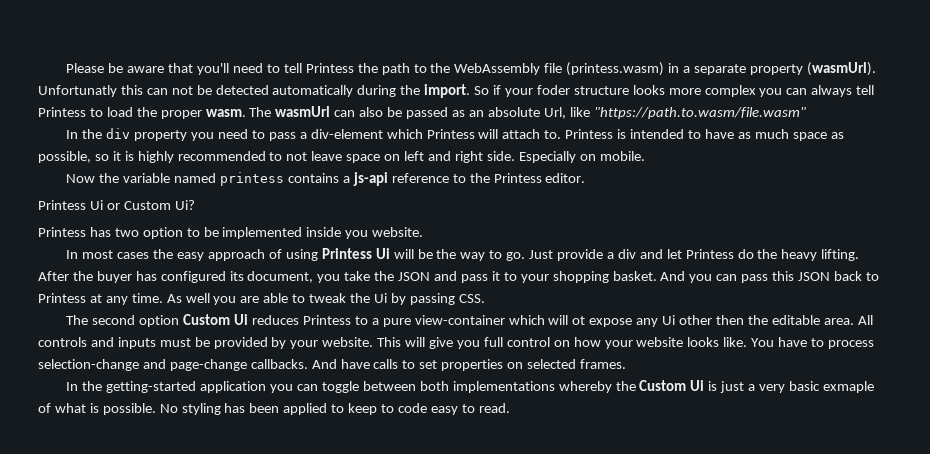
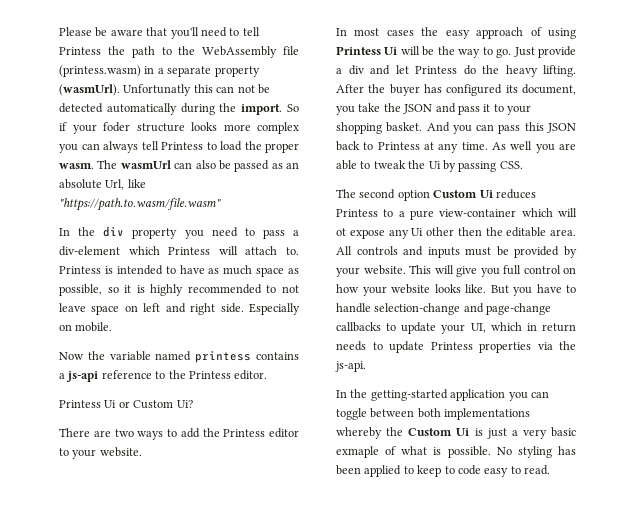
[38,227,369,239] Printess has two option to be implemented inside you -> [59,428,299,440] [59,448,97,459] There are two ways to add the Printess editor to your
[751,338,775,347] You -> [490,285,532,296] But you
[827,340,874,349] process -> [336,303,371,313] handle
[250,359,626,371] callbacks. And have calls to set properties on selected frames. -> [336,322,576,334] [336,341,576,353] [335,361,366,372] callbacks to update your UI, which in return needs to update Printess properties via the js-api.

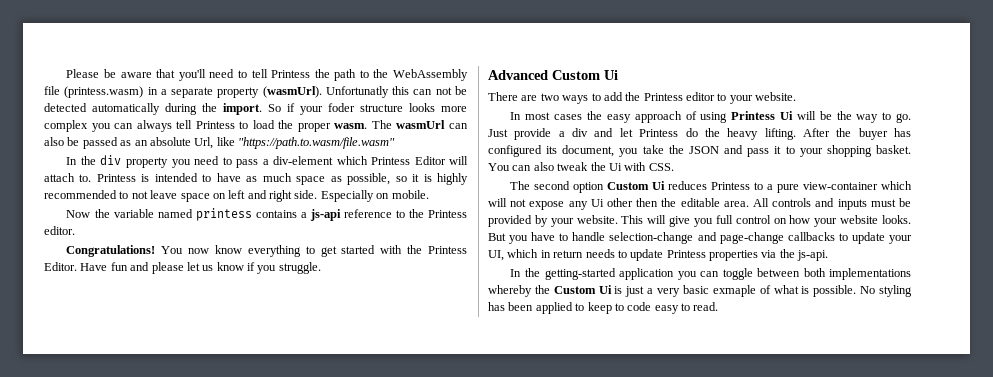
(211, 251) none -> [414,156,446,165] Editor
[59,400,193,409] Printess Ui or Custom Ui? -> [66,245,468,257] [44,262,321,274] [488,70,618,80] Congratulations! You now know everything to get started with the Printess Editor. Have fun and please let us know if you struggle. // Advanced Custom Ui
[426,122,576,134] [336,141,576,153] [336,160,371,170] And you can pass this JSON back to Printess at any time. As well you are able to -> [488,162,554,171] You can also
[442,160,497,172] by passing -> [624,162,647,171] with
[336,228,346,236] ot -> [510,199,527,207] not
[434,284,486,293] looks like. -> [881,215,911,224] looks.

